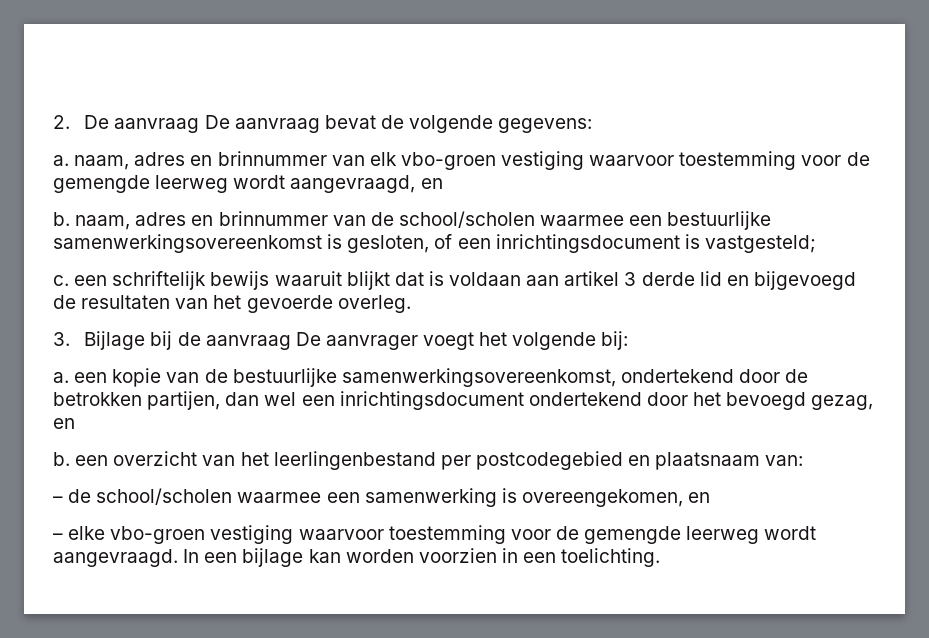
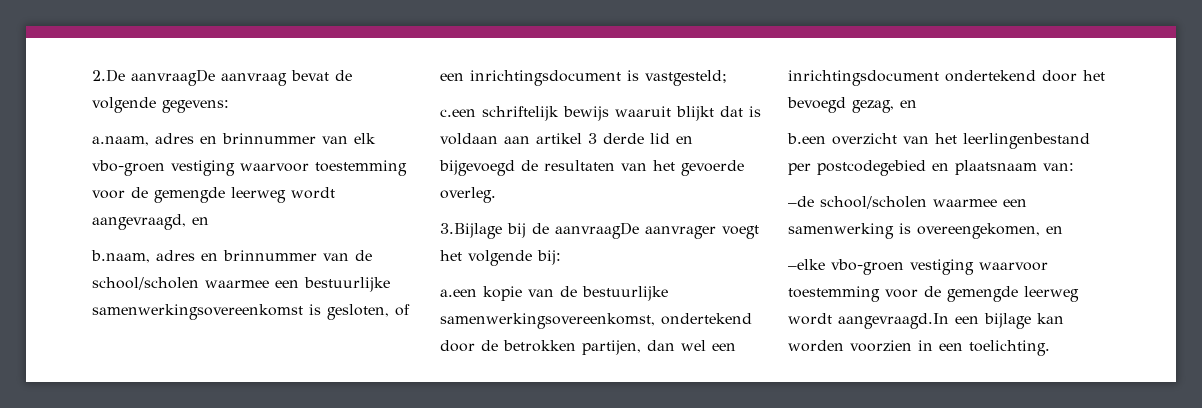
[53,115,230,133] 2. De aanvraag De -> [92,69,215,86] 2.De aanvraagDe
[53,155,130,170] a. naam, -> [92,136,149,146] a.naam,
[53,212,131,230] b. naam, -> [91,250,150,263] b.naam,
[53,275,108,286] c. een -> [440,109,476,117] c.een
[53,331,321,350] 3. Bijlage bij de aanvraag De -> [440,222,639,239] 3.Bijlage bij de aanvraagDe
[53,372,108,383] a. een -> [440,289,477,297] a.een
[53,452,109,466] b. een -> [787,133,826,144] b.een
[53,489,92,503] – de -> [788,196,814,207] –de
[53,525,817,544] [53,549,200,567] – elke vbo-groen vestiging waarvoor toestemming voor de gemengde leerweg wordt aangevraagd. In -> [788,259,1048,275] [788,286,1079,302] [788,313,949,329] –elke vbo-groen vestiging waarvoor toestemming voor de gemengde leerweg wordt aangevraagd.In

